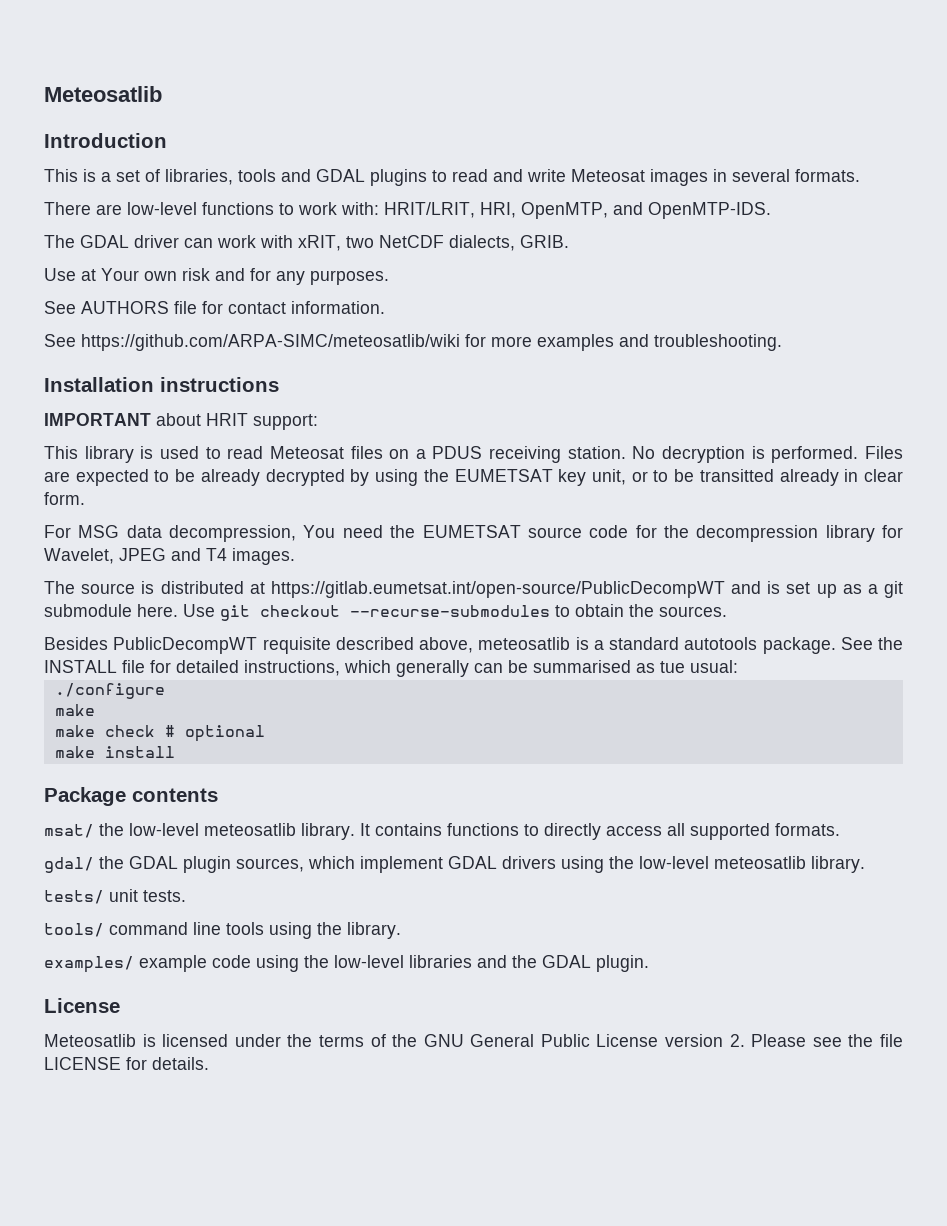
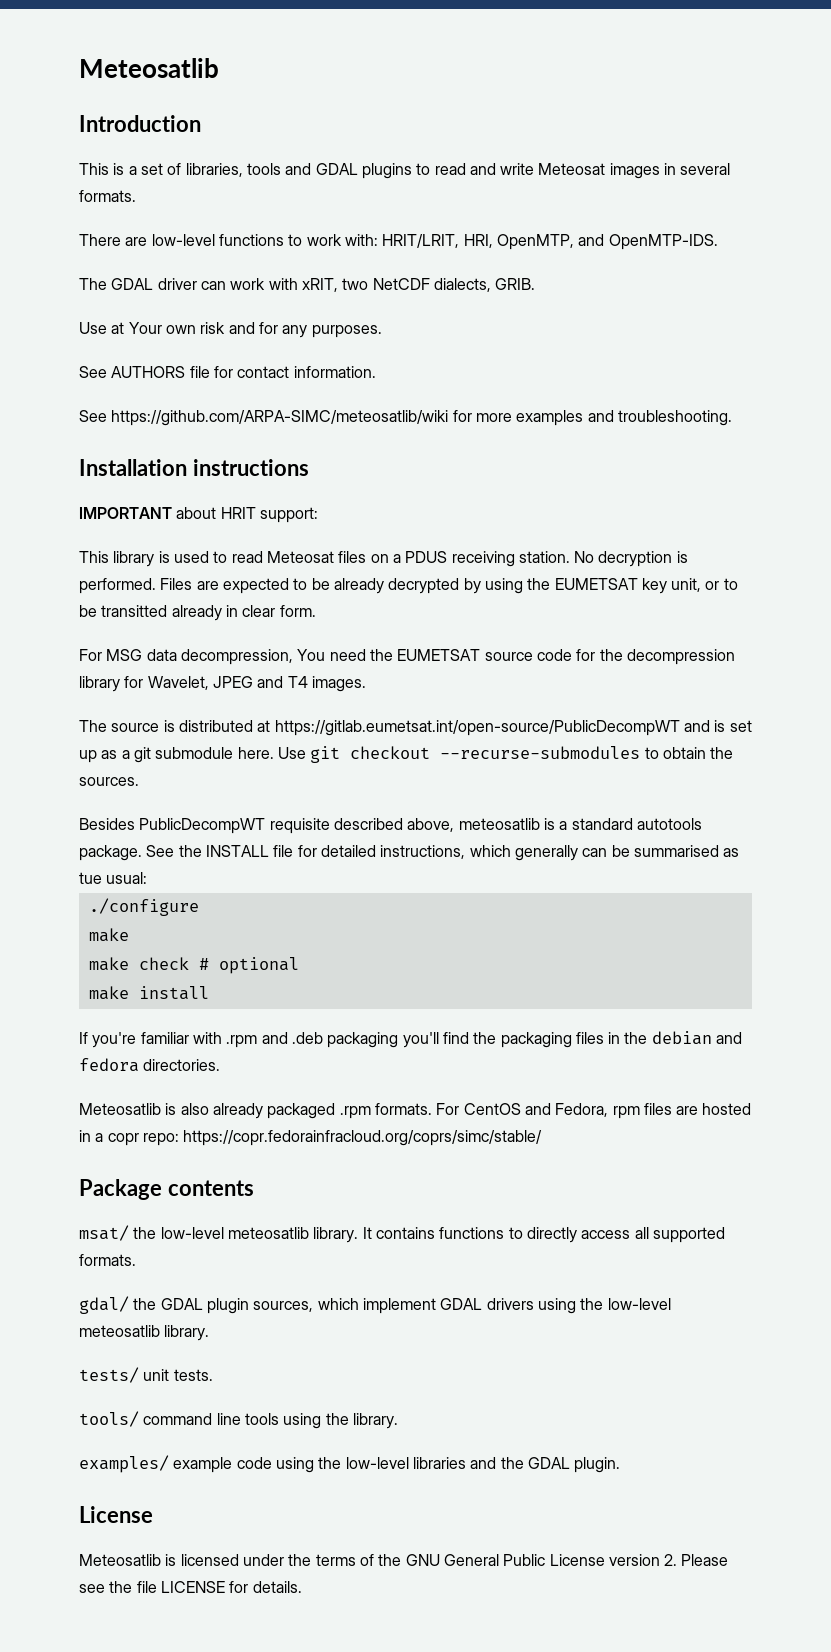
(175, 752) none -> [79,1031,743,1048] [79,1058,221,1072] [79,1103,752,1119] [79,1130,543,1146] // If you're familiar with .rpm and .deb packaging you'll find the packaging files in the debian and fedora directories. // Meteosatlib is also already packaged .rpm formats. For CentOS and Fedora, rpm files are hosted in a copr repo: https://copr.fedorainfracloud.org/coprs/simc/stable/

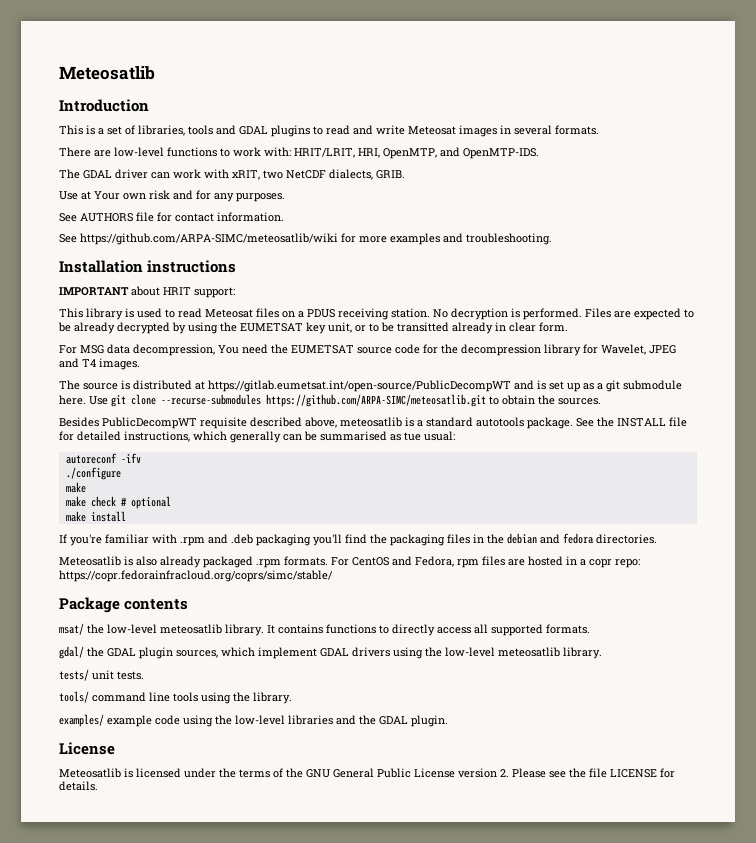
[350,746,641,759] checkout --recurse-submodules -> [131,394,486,407] clone --recurse-submodules https://github.com/ARPA-SIMC/meteosatlib.git
(148, 878) none -> [65,453,141,464] // autoreconf -ifv

